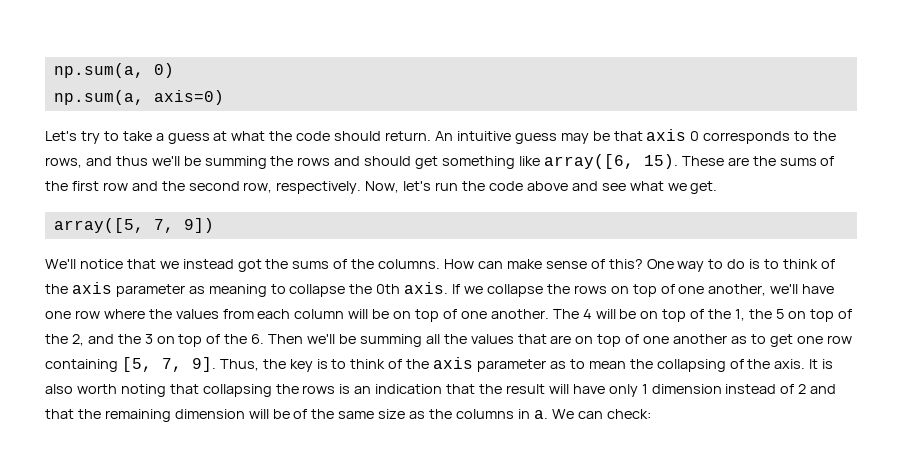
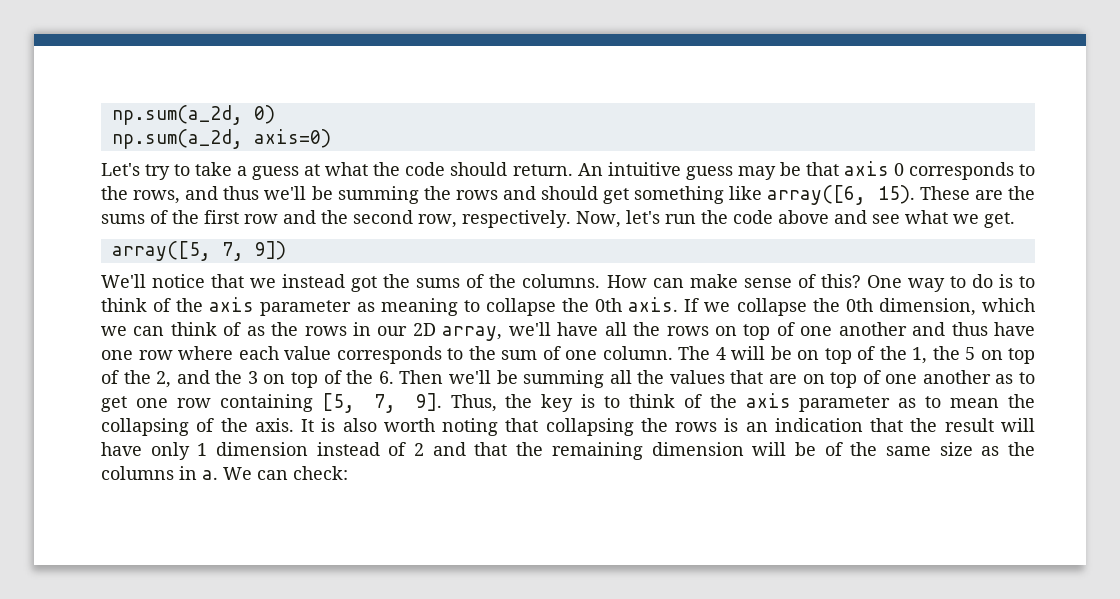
[53,63,144,78] np.sum(a, -> [111,105,243,125] np.sum(a_2d,
[53,90,144,105] np.sum(a, -> [111,129,243,149] np.sum(a_2d,
(570, 289) none -> [845,298,1035,316] [101,322,661,341] 0th dimension, which we can think of as the rows in our 2D array, we'll have all the
[708,284,799,296] another, we'll -> [838,322,988,336] another and thus
[148,309,549,322] the values from each column will be on top of one another. -> [238,346,673,364] each value corresponds to the sum of one column.

